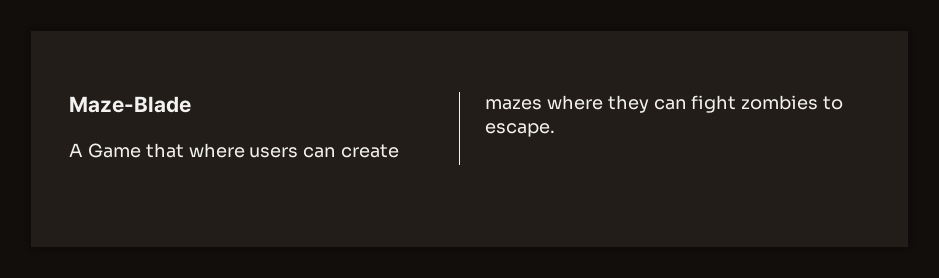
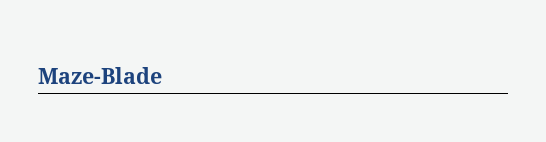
[69,143,400,158] [485,95,844,113] [485,123,555,137] // A Game that where users can create mazes where they can fight zombies to escape. -> (162, 75) none

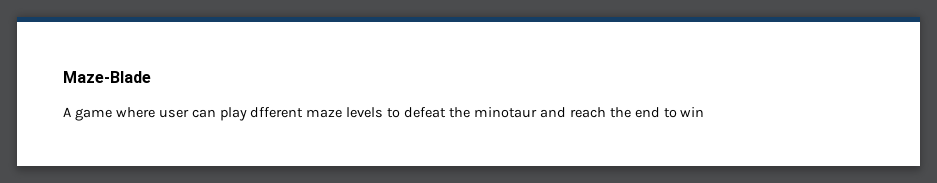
(162, 75) none -> [63,107,705,121] // A game where user can play dfferent maze levels to defeat the minotaur and reach the end to win

